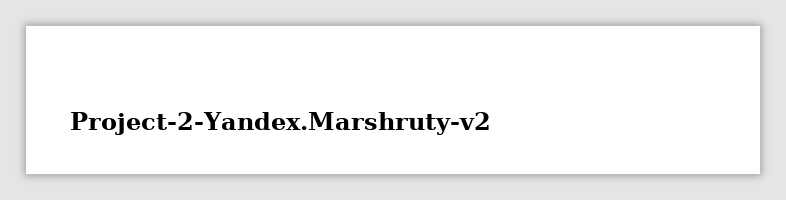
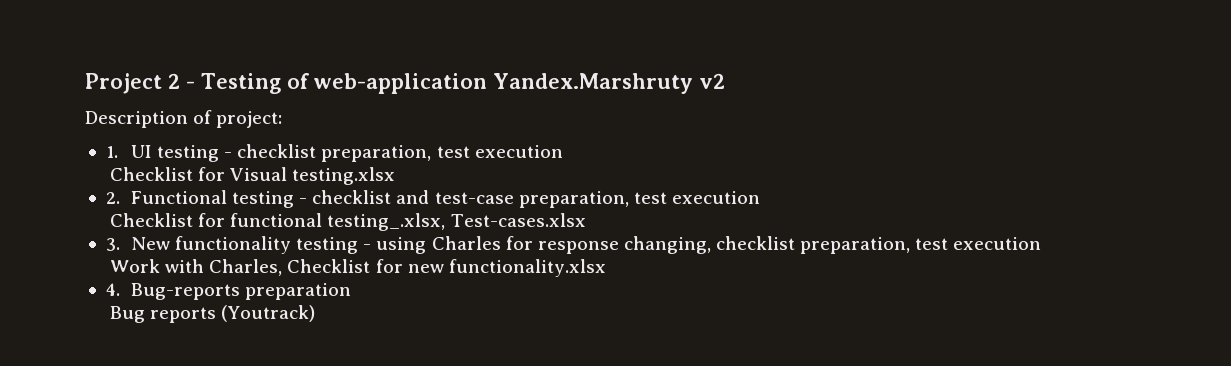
[70,112,491,135] Project-2-Yandex.Marshruty-v2 -> [85,73,725,94] [85,110,283,128] [105,144,563,162] [109,167,396,185] [105,190,760,208] [109,213,586,231] [105,236,1042,254] [109,259,606,277] [105,283,352,300] [109,305,316,323] Project 2 - Testing of web-application Yandex.Marshruty v2 // Description of project: // 1. UI testing - checklist preparation, test execution // Checklist for Visual testing.xlsx // 2. Functional testing - checklist and test-case preparation, test execution // Checklist for functional testing_.xlsx, Test-cases.xlsx // 3. New functionality testing - using Charles for response changing, checklist preparation, test execution // Work with Charles, Checklist for new functionality.xlsx // 4. Bug-reports preparation // Bug reports (Youtrack)

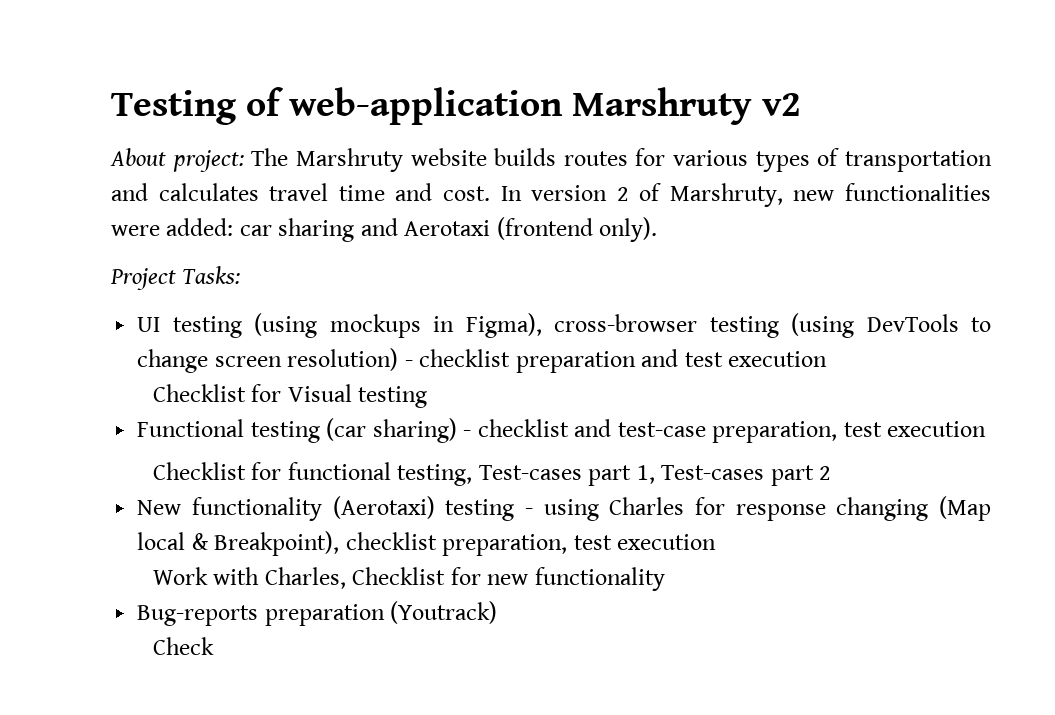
[85,73,195,94] Project 2 - -> (111, 107) none
[492,73,693,94] Yandex.Marshruty -> [572,87,753,125] Marshruty
[85,110,283,128] [105,144,432,162] Description of project: // 1. UI testing - checklist preparation, -> [110,148,992,172] [111,183,991,207] [111,217,658,242] [110,266,241,290] [137,313,992,338] [137,348,679,373] About project: The Marshruty website builds routes for various types of transportation and calculates travel time and cost. In version 2 of Marshruty, new functionalities were added: car sharing and Aerotaxi (frontend only). // Project Tasks: // UI testing (using mockups in Figma), cross-browser testing (using DevTools to change screen resolution) - checklist preparation and
[292,167,396,185] [105,190,295,208] testing.xlsx // 2. Functional testing -> [358,386,428,408] [137,418,457,443] testing // Functional testing (car sharing)
[327,213,586,231] [105,238,120,251] testing_.xlsx, Test-cases.xlsx // 3. -> [397,464,832,486] testing, Test-cases part 1, Test-cases part 2 //
(292, 245) none -> [332,496,435,519] (Aerotaxi)
[623,236,711,254] changing, -> [836,496,991,521] [137,531,340,556] changing (Map local & Breakpoint),
[448,259,606,277] [105,283,120,296] functionality.xlsx // 4. -> [534,567,665,591] functionality //
[109,305,316,323] // Bug reports (Youtrack) -> [390,601,498,624] [152,637,214,655] (Youtrack) // Check

